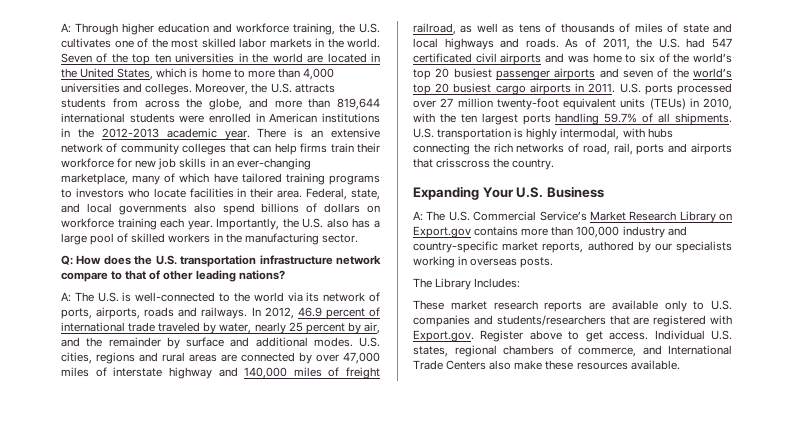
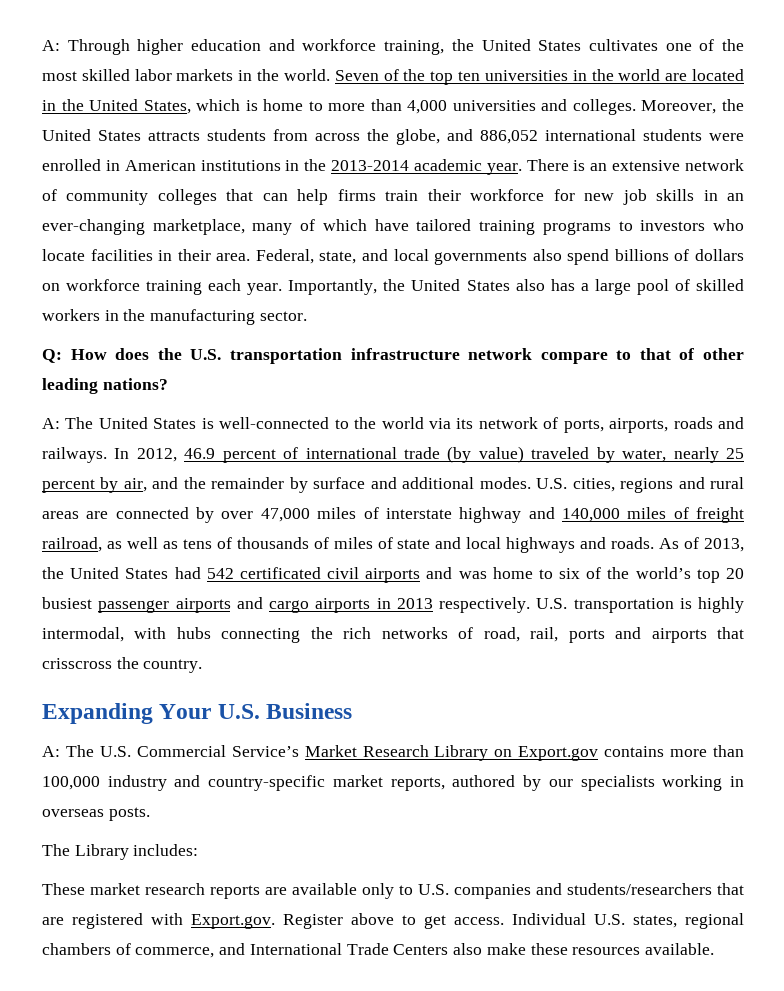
[359,23,380,33] U.S. -> [481,39,582,51] United States
[270,83,292,93] U.S. -> [42,129,141,141] United States
[274,98,380,110] more than 819,644 -> [480,130,538,144] 886,052
[101,128,159,138] 2012-2013 -> [331,160,410,171] 2013-2014
[302,218,324,228] U.S. -> [411,279,510,291] United States
[97,292,119,302] U.S. -> [98,417,197,429] United States
(156, 327) none -> [447,446,524,463] (by value)
[602,38,732,50] 2011, the U.S. had 547 -> [704,538,745,552] [42,567,234,579] 2013, the United States had 542
[623,68,732,78] [413,83,732,95] [413,98,732,110] [413,113,732,125] seven of the world’s top 20 busiest cargo airports in 2011. U.S. ports processed over 27 million twenty-foot equivalent units (TEUs) in 2010, with the ten largest ports handling 59.7% of all shipments. -> [269,597,530,613] cargo airports in 2013 respectively.
[474,278,521,288] Includes: -> [133,844,199,856] includes:

